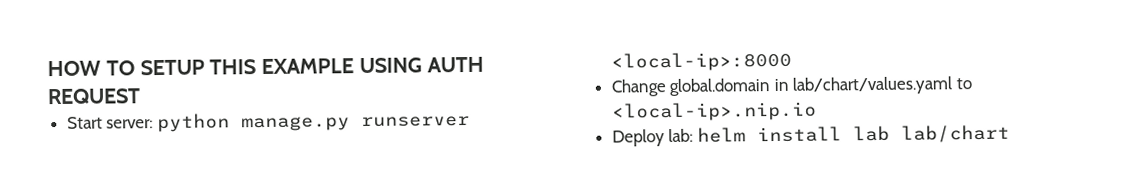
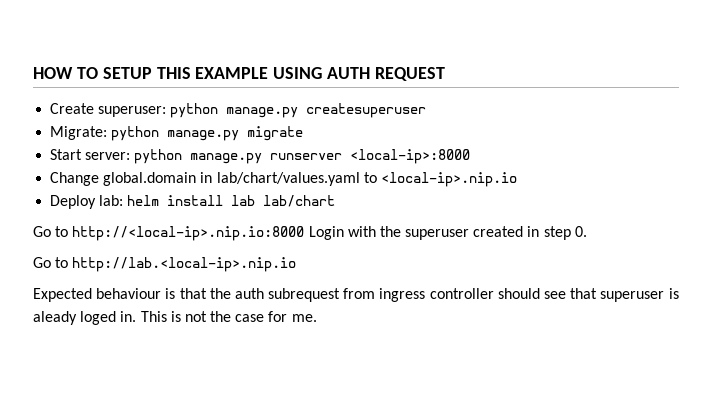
(141, 96) none -> [50,103,427,118] [50,126,304,141] // Create superuser: python manage.py createsuperuser // Migrate: python manage.py migrate
(1010, 133) none -> [33,226,587,241] [33,257,297,272] [33,288,679,302] [33,311,317,325] // Go to http://<local-ip>.nip.io:8000 Login with the superuser created in step 0. // Go to http://lab.<local-ip>.nip.io // Expected behaviour is that the auth subrequest from ingress controller should see that superuser is aleady loged in. This is not the case for me.

